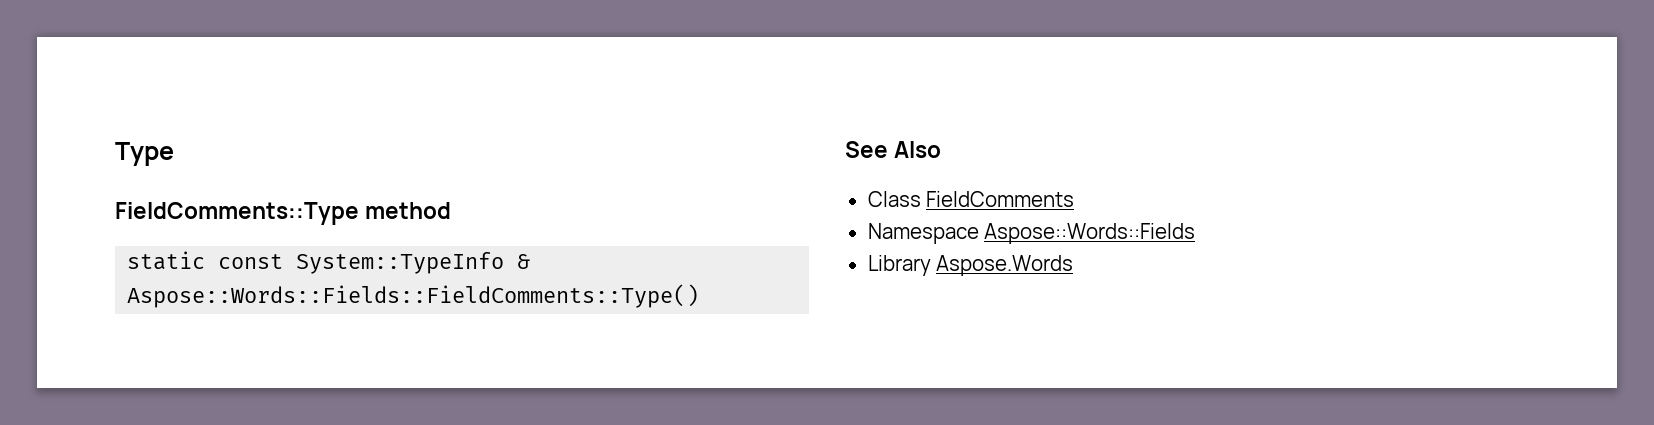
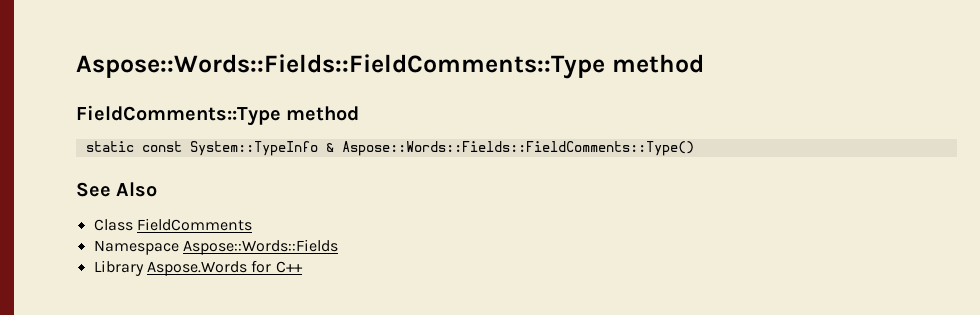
[115,142,174,166] Type -> [76,54,704,79] Aspose::Words::Fields::FieldComments::Type method
(1074, 265) none -> [251,260,303,273] for C++

